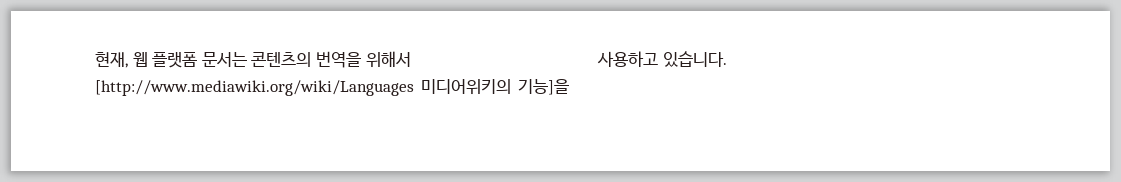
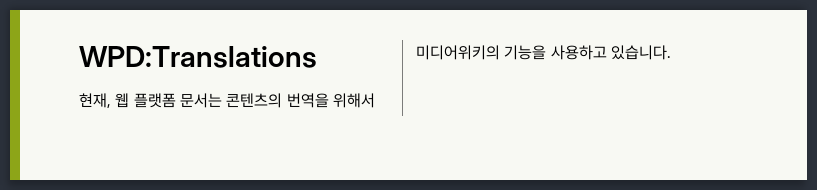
(95, 60) none -> [79,46,317,68] WPD:Translations //
[95,79,569,96] [http://www.mediawiki.org/wiki/Languages 미디어위키의 기능]을 -> [416,45,547,60] 미디어위키의 기능을

